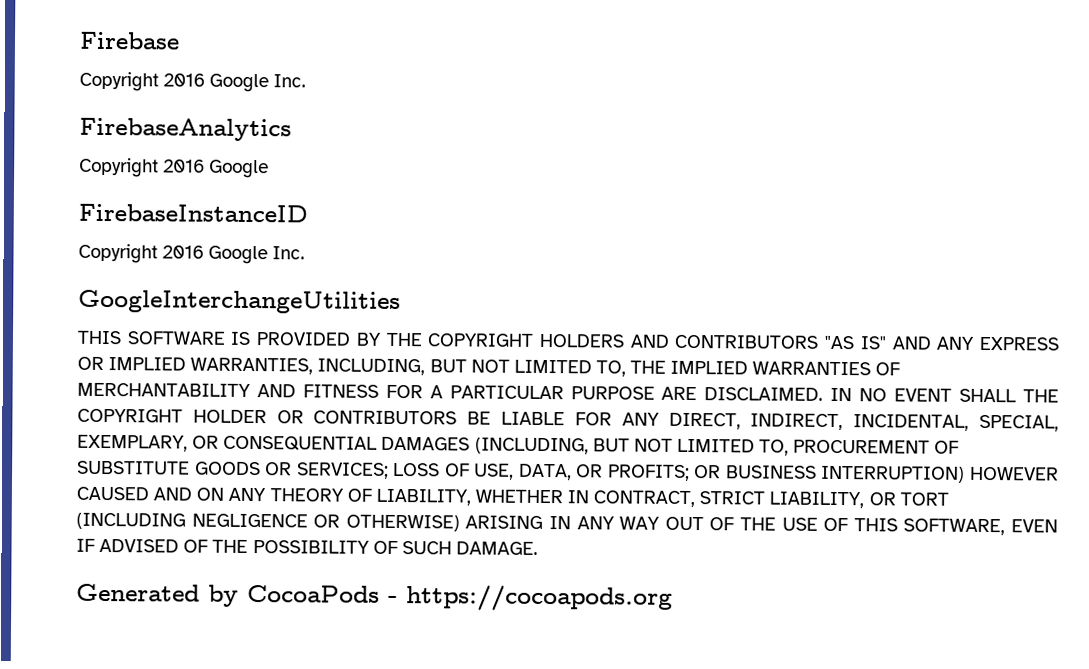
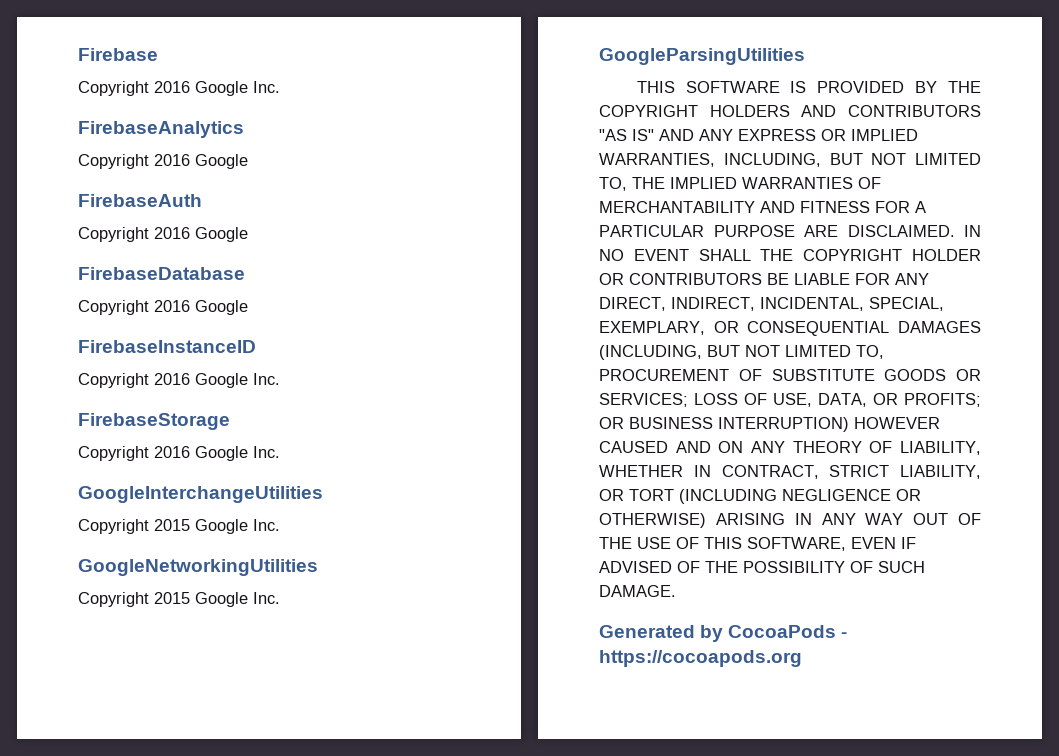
(270, 169) none -> [78,194,202,207] [78,227,248,242] [78,267,245,280] [78,300,248,315] // FirebaseAuth // Copyright 2016 Google // FirebaseDatabase // Copyright 2016 Google
[78,289,401,315] GoogleInterchangeUtilities -> [78,413,230,430] [78,446,280,461] [78,486,323,503] [78,519,280,534] [78,559,318,576] [78,592,280,607] [599,48,805,65] FirebaseStorage // Copyright 2016 Google Inc. // GoogleInterchangeUtilities // Copyright 2015 Google Inc. // GoogleNetworkingUtilities // Copyright 2015 Google Inc. // GoogleParsingUtilities

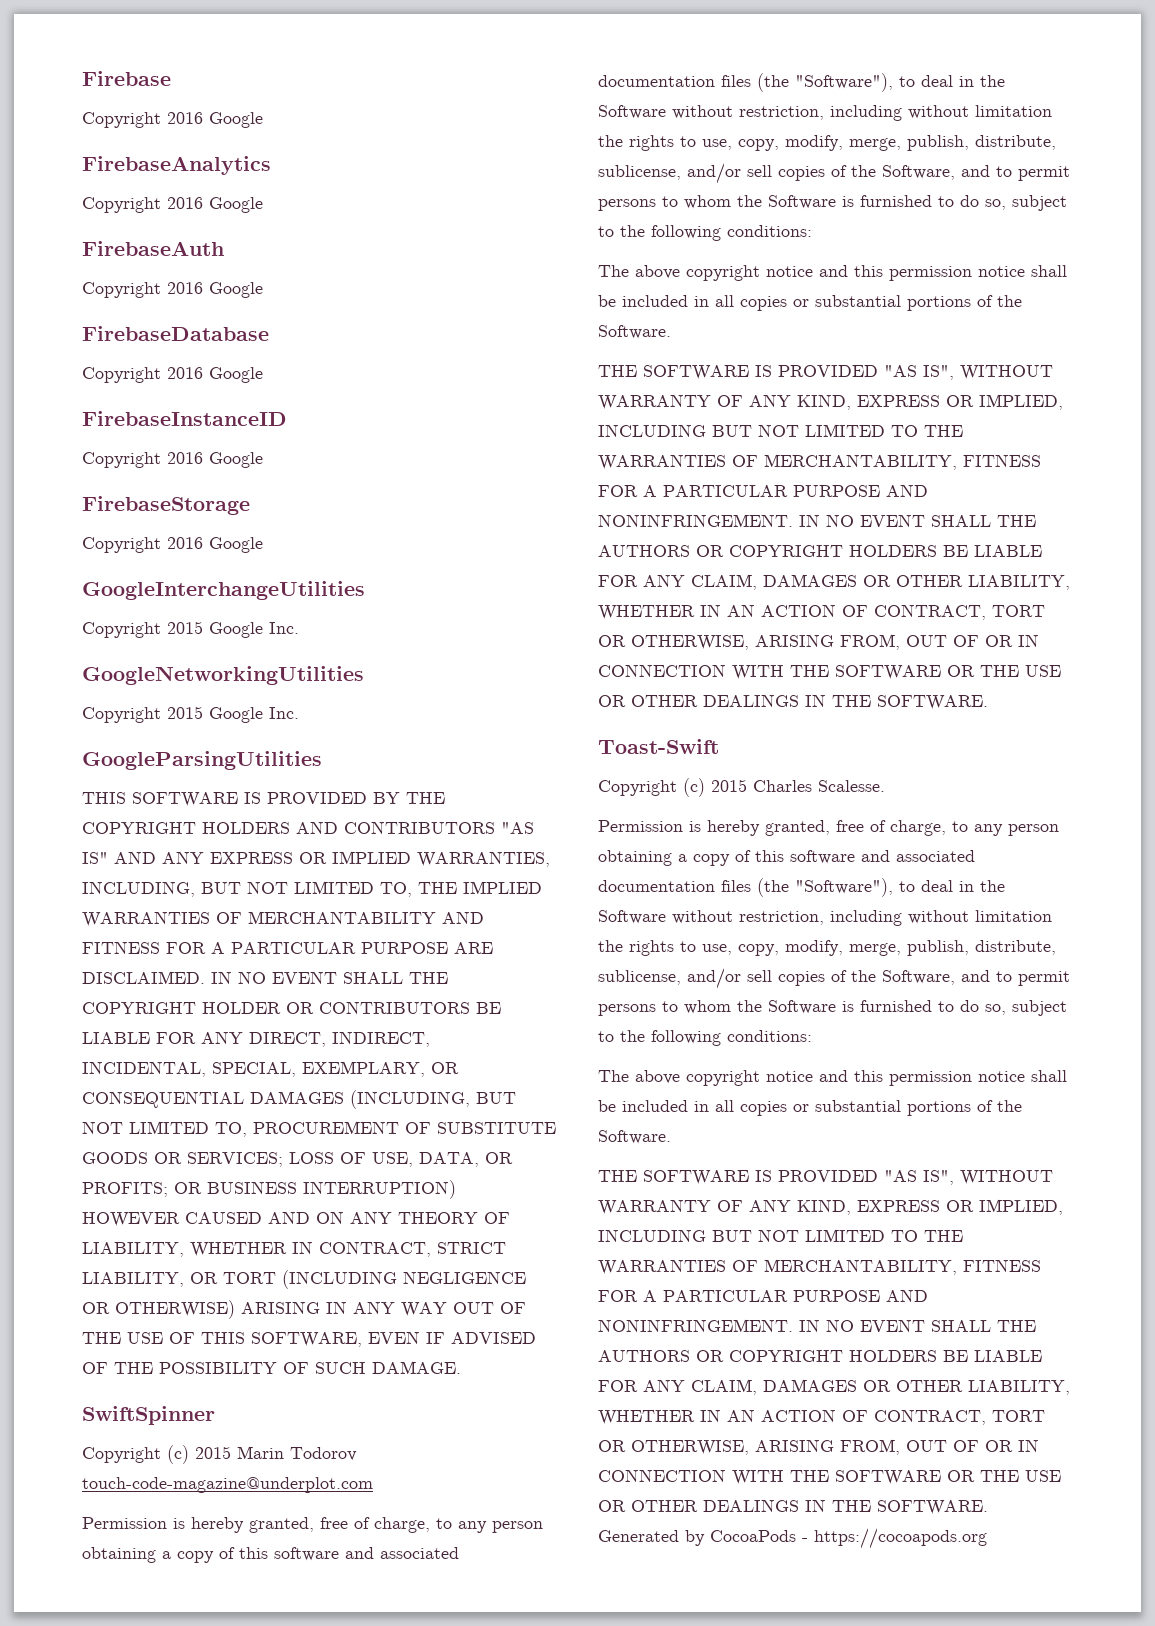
[253,81,280,93] Inc. -> (263, 120) none
[253,373,280,385] Inc. -> (263, 460) none
[253,446,280,458] Inc. -> (263, 545) none
(676, 591) none -> [82,1406,215,1425] [82,1445,357,1464] [82,1477,373,1493] [82,1517,543,1533] [82,1547,459,1563] [598,73,1005,92] [598,105,1052,121] [598,135,1056,151] [598,163,1070,184] [598,195,1067,211] [598,225,812,241] [598,265,1067,281] [598,295,1022,311] [598,325,671,339] [598,365,1053,380] [598,394,1063,410] [598,424,963,437] [598,454,1041,470] [598,484,928,497] [598,514,1036,527] [598,545,1042,557] [598,574,1070,590] [598,604,1045,620] [598,634,1039,650] [598,664,1061,680] [598,694,988,710] [598,739,719,754] [598,778,885,797] [598,820,1059,836] [598,850,975,866] [598,878,1005,897] [598,910,1052,926] [598,940,1056,956] [598,968,1070,989] [598,1000,1067,1016] [598,1030,812,1046] [598,1070,1067,1086] [598,1100,1022,1116] [598,1130,671,1144] [598,1170,1053,1185] [598,1199,1063,1215] [598,1229,963,1242] [598,1259,1041,1275] [598,1289,928,1302] [598,1319,1036,1332] [598,1350,1042,1362] [598,1379,1070,1395] [598,1409,1045,1425] [598,1439,1039,1455] [598,1469,1061,1485] [598,1499,988,1515] SwiftSpinner // Copyright (c) 2015 Marin Todorov touch-code-magazine@underplot.com // Permission is hereby granted, free of charge, to any person obtaining a copy of this software and associated documentation files (the "Software"), to deal in the Software without restriction, including without limitation the rights to use, copy, modify, merge, publish, distribute, sublicense, and/or sell copies of the Software, and to permit persons to whom the Software is furnished to do so, subject to the following conditions: // The above copyright notice and this permission notice shall be included in all copies or substantial portions of the Software. // THE SOFTWARE IS PROVIDED "AS IS", WITHOUT WARRANTY OF ANY KIND, EXPRESS OR IMPLIED, INCLUDING BUT NOT LIMITED TO THE WARRANTIES OF MERCHANTABILITY, FITNESS FOR A PARTICULAR PURPOSE AND NONINFRINGEMENT. IN NO EVENT SHALL THE AUTHORS OR COPYRIGHT HOLDERS BE LIABLE FOR ANY CLAIM, DAMAGES OR OTHER LIABILITY, WHETHER IN AN ACTION OF CONTRACT, TORT OR OTHERWISE, ARISING FROM, OUT OF OR IN CONNECTION WITH THE SOFTWARE OR THE USE OR OTHER DEALINGS IN THE SOFTWARE. // Toast-Swift // Copyright (c) 2015 Charles Scalesse. // Permission is hereby granted, free of charge, to any person obtaining a copy of this software and associated documentation files (the "Software"), to deal in the Software without restriction, including without limitation the rights to use, copy, modify, merge, publish, distribute, sublicense, and/or sell copies of the Software, and to permit persons to whom the Software is furnished to do so, subject to the following conditions: // The above copyright notice and this permission notice shall be included in all copies or substantial portions of the Software. // THE SOFTWARE IS PROVIDED "AS IS", WITHOUT WARRANTY OF ANY KIND, EXPRESS OR IMPLIED, INCLUDING BUT NOT LIMITED TO THE WARRANTIES OF MERCHANTABILITY, FITNESS FOR A PARTICULAR PURPOSE AND NONINFRINGEMENT. IN NO EVENT SHALL THE AUTHORS OR COPYRIGHT HOLDERS BE LIABLE FOR ANY CLAIM, DAMAGES OR OTHER LIABILITY, WHETHER IN AN ACTION OF CONTRACT, TORT OR OTHERWISE, ARISING FROM, OUT OF OR IN CONNECTION WITH THE SOFTWARE OR THE USE OR OTHER DEALINGS IN THE SOFTWARE.

